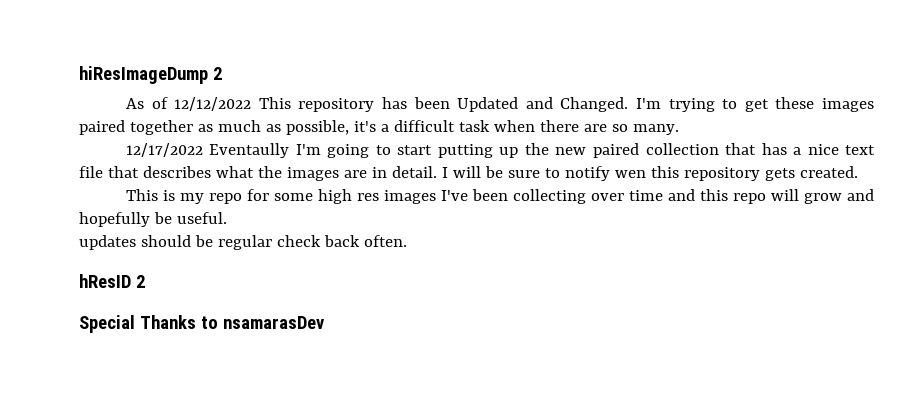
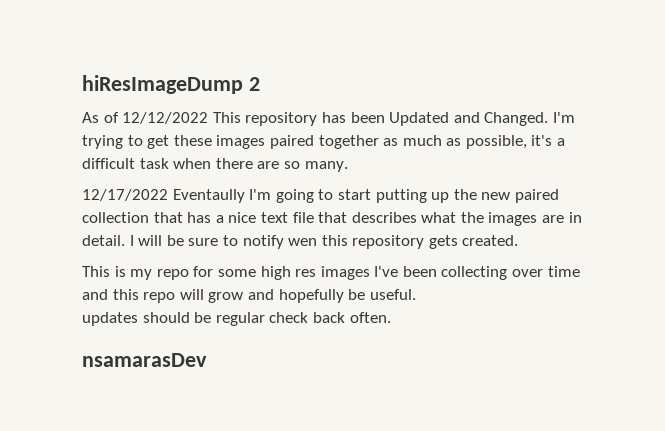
[79,274,145,288] [79,315,218,333] hResID 2 // Special Thanks to -> (391, 317) none

